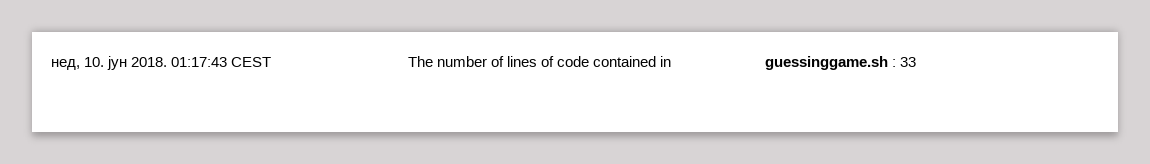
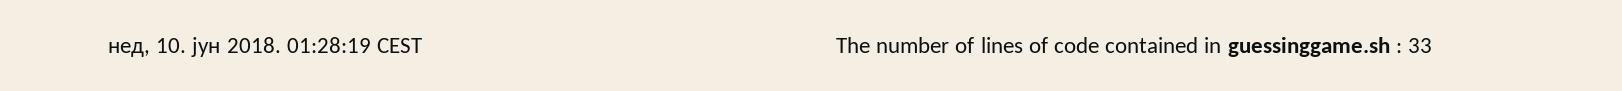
[171,57,228,67] 01:17:43 -> [286,37,371,53] 01:28:19

